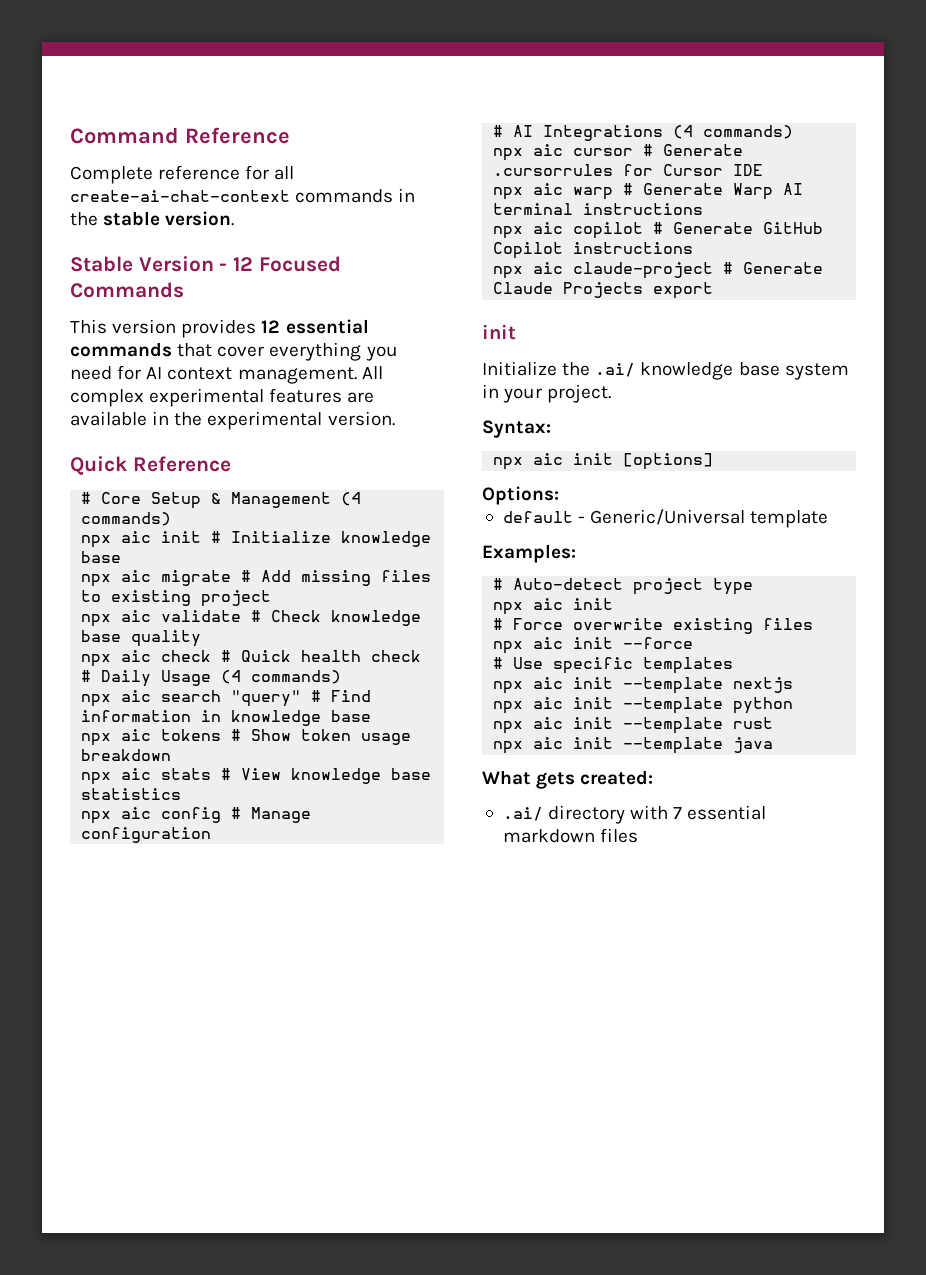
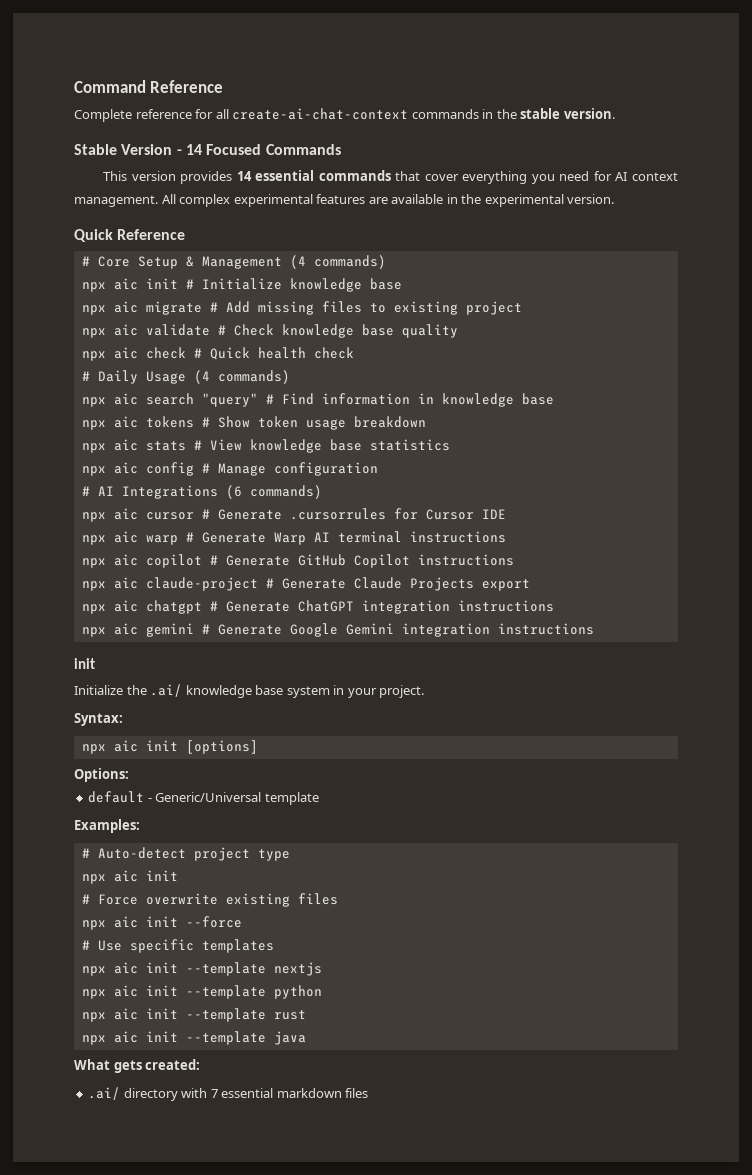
[233,257,254,271] 12 -> [185,144,202,155] 14
[261,320,281,333] 12 -> [236,171,252,181] 14
[673,125,694,139] (4 -> [225,485,242,499] (6
(714, 290) none -> [81,600,554,614] [81,623,594,637] // npx aic chatgpt # Generate ChatGPT integration instructions // npx aic gemini # Generate Google Gemini integration instructions

